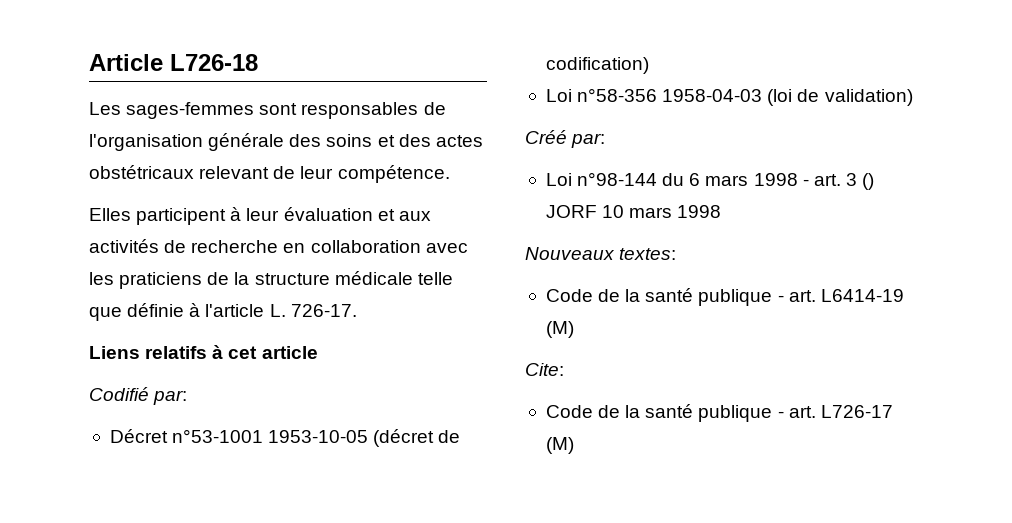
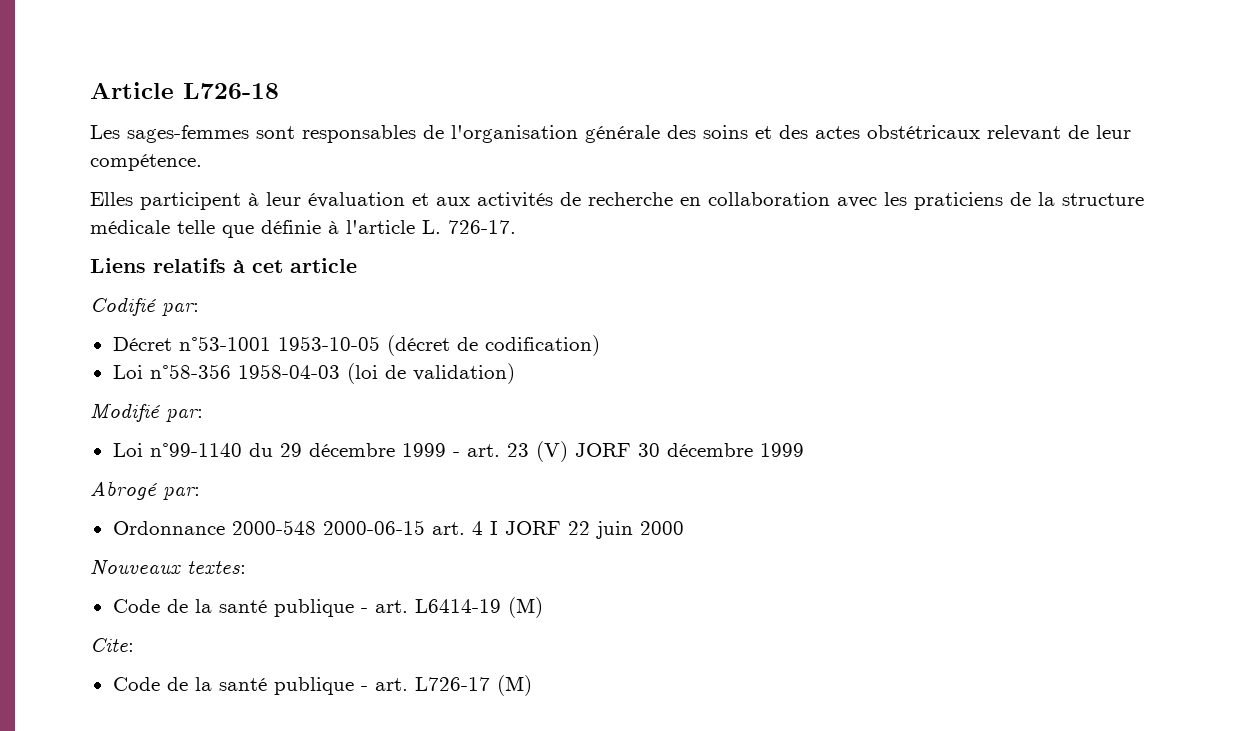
[525,130,567,144] Créé -> [90,403,160,422] Modifié
[577,172,875,190] [545,205,722,218] n°98-144 du 6 mars 1998 - art. 3 () JORF 10 mars 1998 -> [149,441,804,462] [90,480,200,500] [112,520,684,539] n°99-1140 du 29 décembre 1999 - art. 23 (V) JORF 30 décembre 1999 // Abrogé par: // Ordonnance 2000-548 2000-06-15 art. 4 I JORF 22 juin 2000

